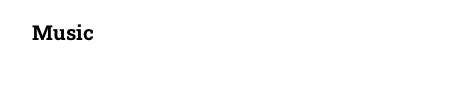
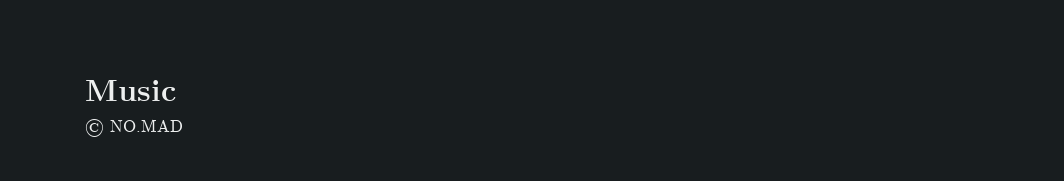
(94, 32) none -> [85,119,183,137] // © NO.MAD

